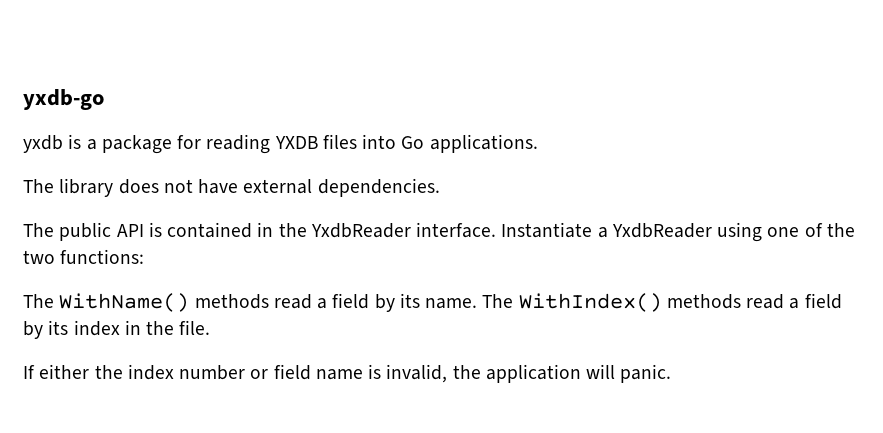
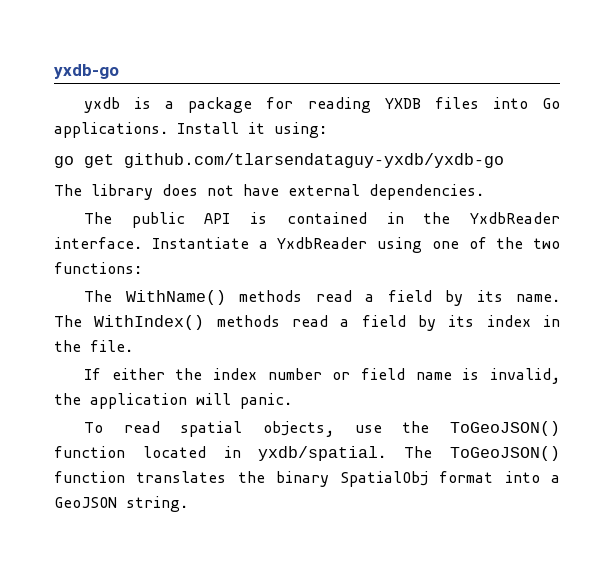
(538, 143) none -> [177,122,327,138] [54,153,504,168] Install it using: // go get github.com/tlarsendataguy-yxdb/yxdb-go
(672, 373) none -> [84,421,560,437] [54,446,560,461] [54,471,560,487] [54,496,188,512] // To read spatial objects, use the ToGeoJSON() function located in yxdb/spatial. The ToGeoJSON() function translates the binary SpatialObj format into a GeoJSON string.

